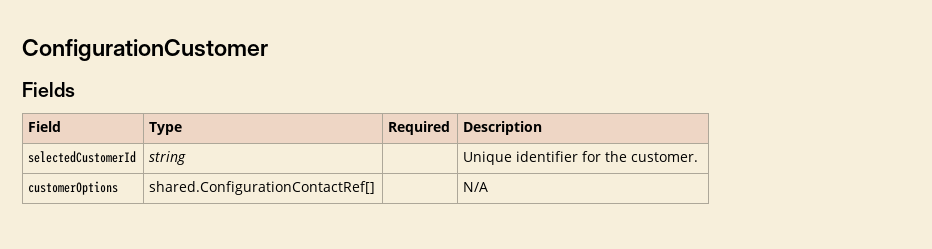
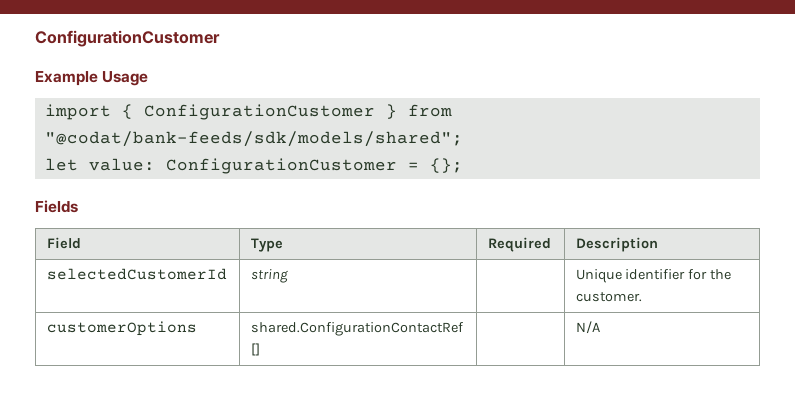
[22,39,268,61] ConfigurationCustomer -> [35,30,220,47] [35,71,149,86] [44,104,452,120] [44,131,463,147] [44,158,463,174] ConfigurationCustomer // Example Usage // import { ConfigurationCustomer } from "@codat/bank-feeds/sdk/models/shared"; // let value: ConfigurationCustomer = {};

